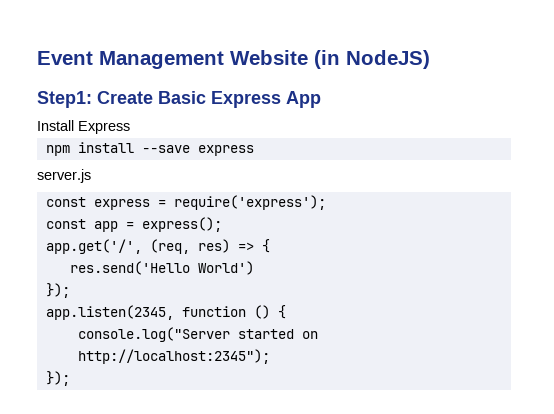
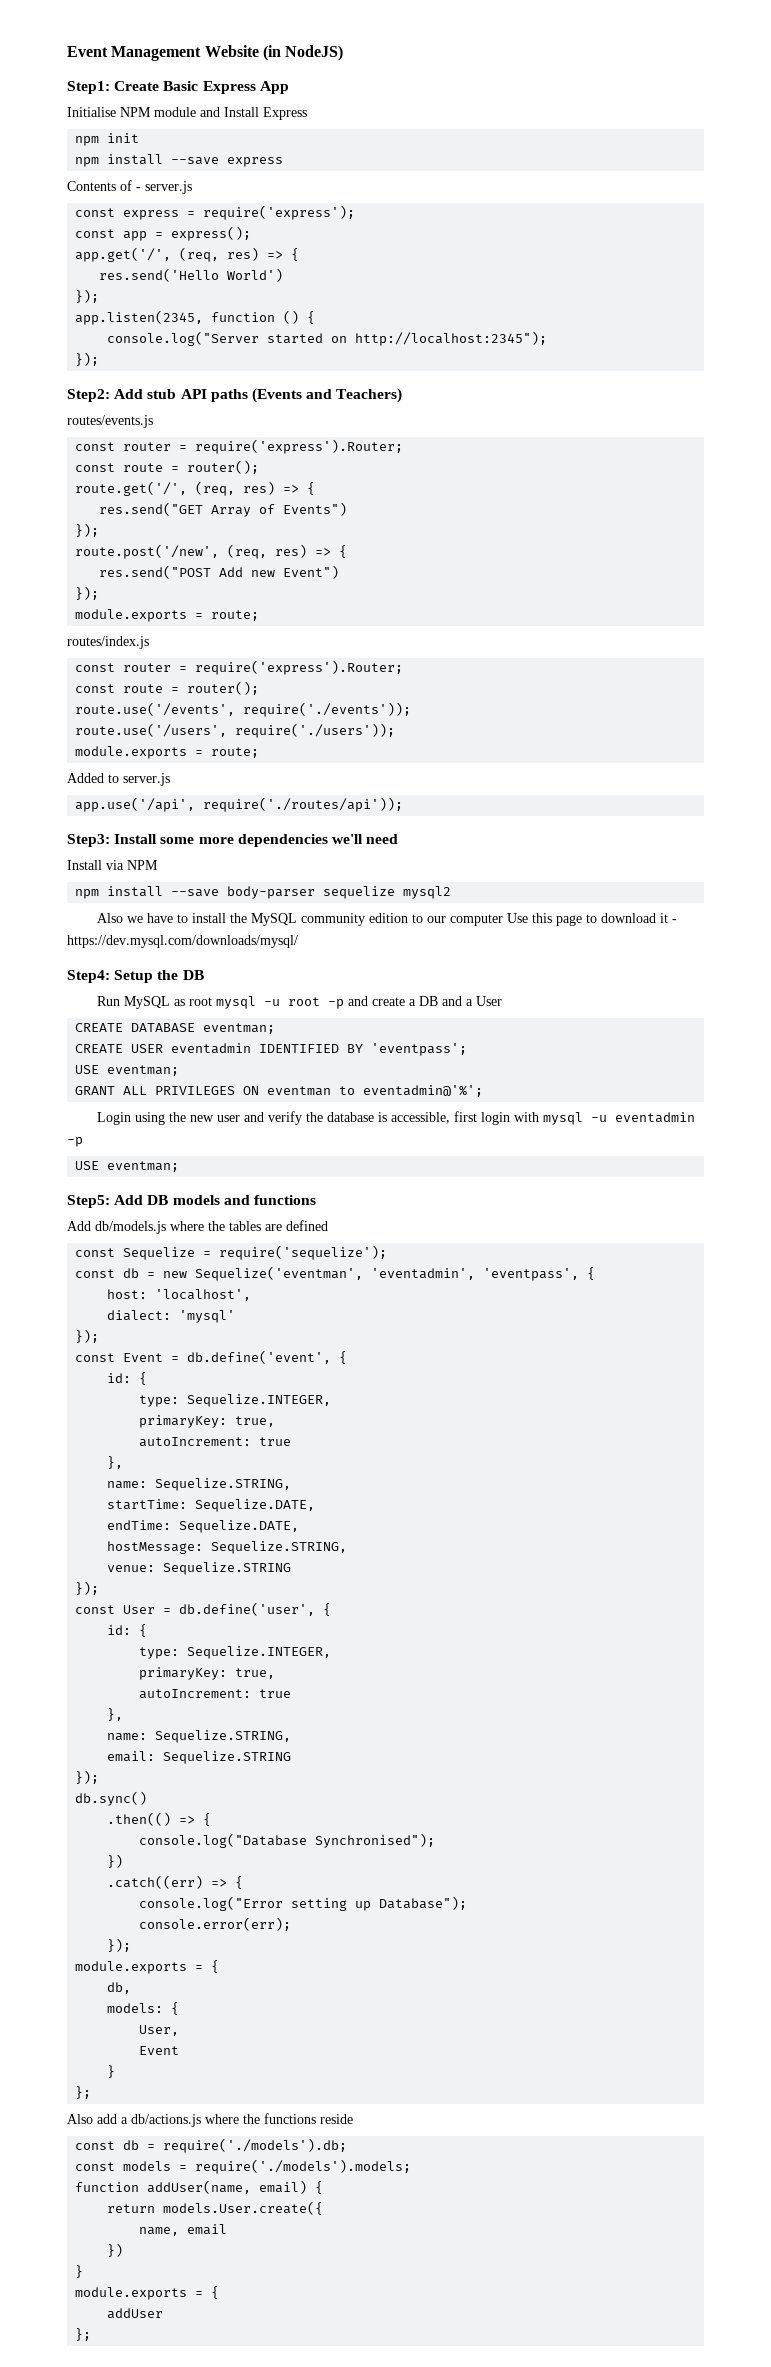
(321, 99) none -> [67,107,220,117] Initialise NPM module and
(130, 127) none -> [75,133,140,146] // npm init
(254, 150) none -> [67,180,141,191] Contents of -
(70, 378) none -> [67,388,403,403] [67,415,153,428] [75,439,404,454] [75,460,260,474] [75,481,316,496] [99,502,348,517] [75,523,100,537] [75,544,348,559] [99,565,340,579] [75,586,100,600] [75,609,260,622] [67,636,149,649] [75,660,404,675] [75,681,260,695] [75,702,412,717] [75,723,396,738] [75,746,260,759] [67,773,170,786] [75,797,404,812] [67,834,399,847] [67,860,158,870] [75,886,452,899] [97,913,678,926] [67,935,298,948] [67,970,204,983] [97,996,503,1009] [75,1023,276,1034] [75,1043,468,1056] [75,1065,180,1076] [75,1085,484,1097] [97,1111,696,1125] [67,1137,83,1147] [75,1161,180,1172] [67,1195,316,1208] [67,1220,328,1234] [75,1245,388,1260] [75,1266,596,1281] [107,1289,252,1301] [107,1310,236,1323] [75,1329,100,1343] [75,1350,348,1364] [107,1372,148,1385] [139,1394,332,1407] [139,1415,276,1428] [139,1437,292,1447] [107,1456,124,1469] [107,1478,292,1491] [107,1499,316,1512] [107,1520,300,1533] [107,1541,348,1554] [107,1562,292,1575] [75,1581,100,1595] [75,1602,332,1616] [107,1624,148,1637] [139,1646,332,1659] [139,1667,276,1680] [139,1689,292,1699] [107,1708,124,1721] [107,1730,292,1743] [107,1751,292,1764] [75,1770,100,1784] [75,1791,148,1806] [107,1812,212,1826] [139,1833,436,1848] [107,1854,124,1868] [107,1875,244,1889] [139,1896,468,1911] [139,1917,292,1931] [107,1938,132,1952] [75,1960,220,1974] [107,1982,132,1994] [107,2002,180,2015] [139,2025,180,2036] [139,2046,180,2055] [107,2065,116,2078] [75,2086,92,2099] [67,2113,353,2127] [75,2138,348,2153] [75,2159,412,2174] [75,2180,324,2194] [107,2201,324,2215] [139,2224,228,2236] [107,2243,124,2257] [75,2265,84,2278] [75,2286,220,2300] [107,2308,164,2319] [75,2328,92,2341] // Step2: Add stub API paths (Events and Teachers) // routes/events.js // const router = require('express').Router; // const route = router(); // route.get('/', (req, res) => { // res.send("GET Array of Events") // }); // route.post('/new', (req, res) => { // res.send("POST Add new Event") // }); // module.exports = route; // routes/index.js // const router = require('express').Router; // const route = router(); // route.use('/events', require('./events')); // route.use('/users', require('./users')); // module.exports = route; // Added to server.js // app.use('/api', require('./routes/api')); // Step3: Install some more dependencies we'll need // Install via NPM // npm install --save body-parser sequelize mysql2 // Also we have to install the MySQL community edition to our computer Use this page to download it - https://dev.mysql.com/downloads/mysql/ // Step4: Setup the DB // Run MySQL as root mysql -u root -p and create a DB and a User // CREATE DATABASE eventman; // CREATE USER eventadmin IDENTIFIED BY 'eventpass'; // USE eventman; // GRANT ALL PRIVILEGES ON eventman to eventadmin@'%'; // Login using the new user and verify the database is accessible, first login with mysql -u eventadmin -p // USE eventman; // Step5: Add DB models and functions // Add db/models.js where the tables are defined // const Sequelize = require('sequelize'); // const db = new Sequelize('eventman', 'eventadmin', 'eventpass', { // host: 'localhost', // dialect: 'mysql' // }); // const Event = db.define('event', { // id: { // type: Sequelize.INTEGER, // primaryKey: true, // autoIncrement: true // }, // name: Sequelize.STRING, // startTime: Sequelize.DATE, // endTime: Sequelize.DATE, // hostMessage: Sequelize.STRING, // venue: Sequelize.STRING // }); // const User = db.define('user', { // id: { // type: Sequelize.INTEGER, // primaryKey: true, // autoIncrement: true // }, // name: Sequelize.STRING, // email: Sequelize.STRING // }); // db.sync() // .then(() => { // console.log("Database Synchronised"); // }) // .catch((err) => { // console.log("Error setting up Database"); // console.error(err); // }); // module.exports = { // db, // models: { // User, // Event // } // }; // Also add a db/actions.js where the functions reside // const db = require('./models').db; // const models = require('./models').models; // function addUser(name, email) { // return models.User.create({ // name, email // }) // } // module.exports = { // addUser // };

